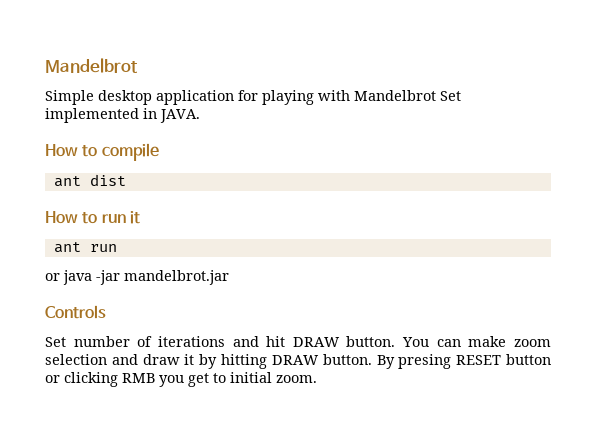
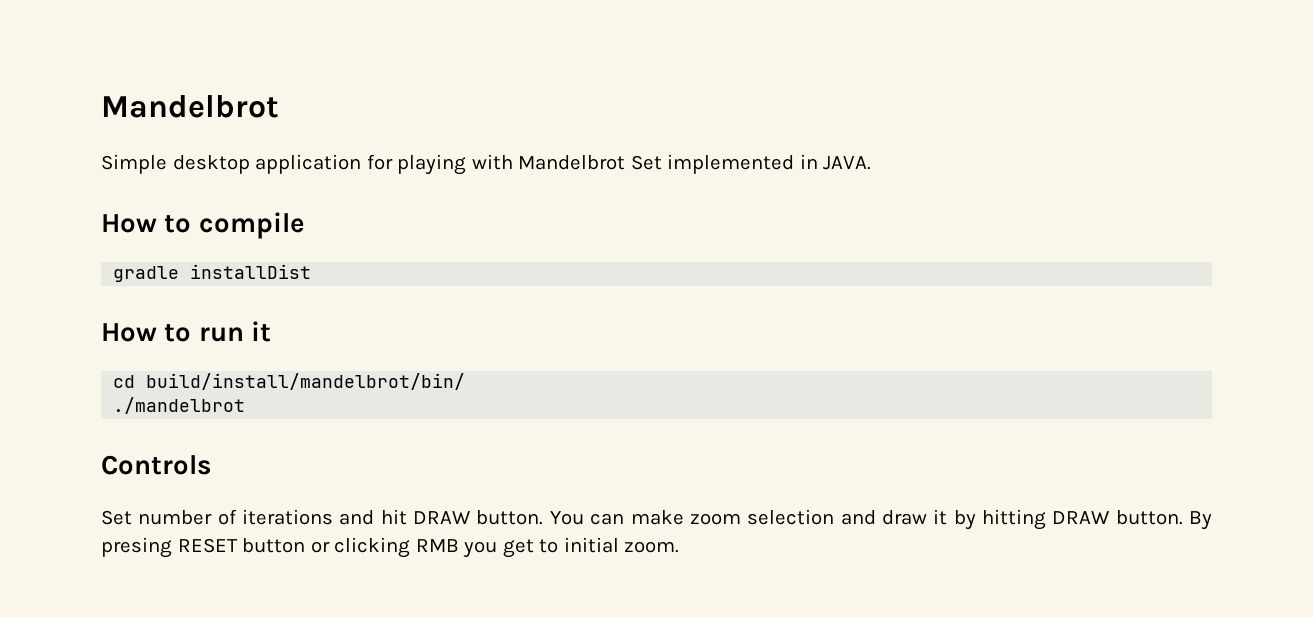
[53,174,126,187] ant dist -> [113,264,312,282] gradle installDist
[53,242,117,253] [45,270,229,285] ant run // or java -jar mandelbrot.jar -> [113,373,466,390] [113,397,246,414] cd build/install/mandelbrot/bin/ // ./mandelbrot

